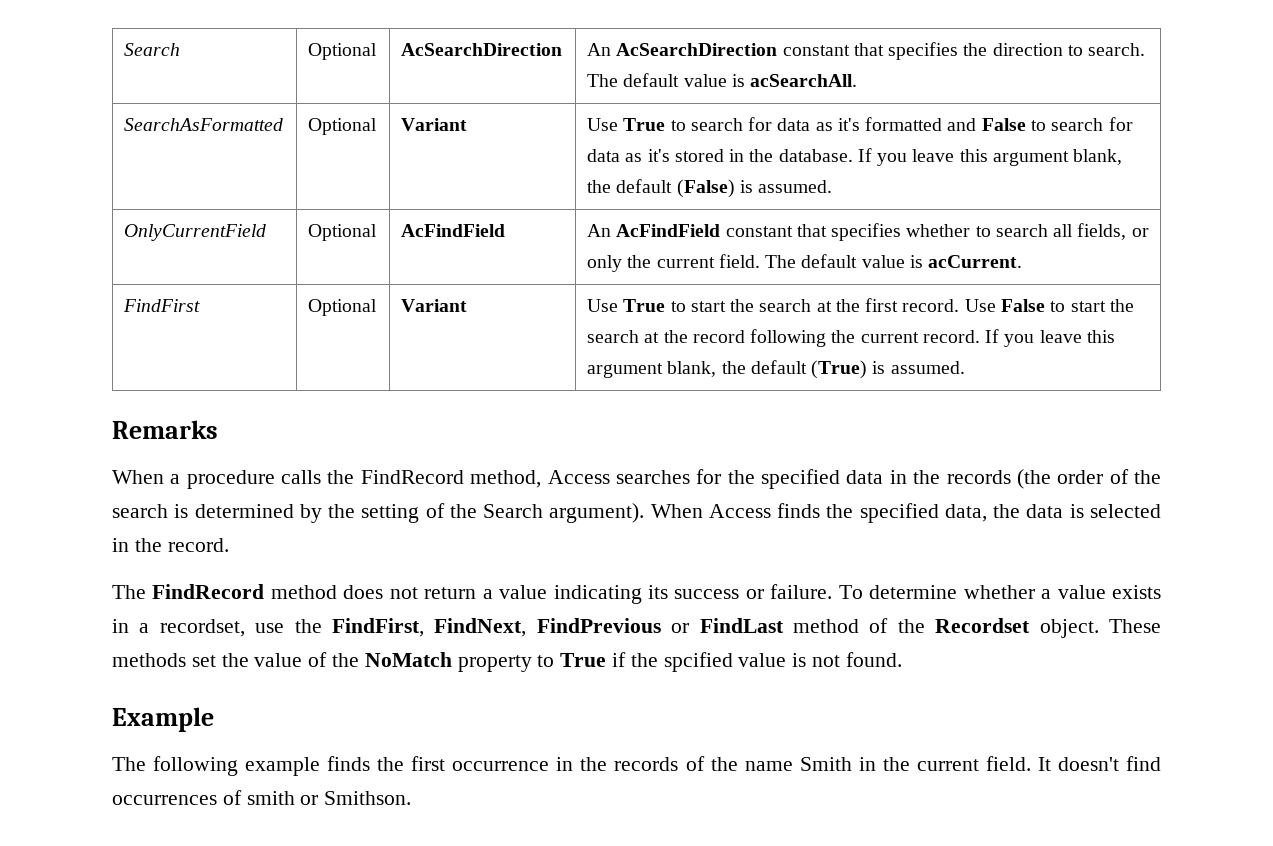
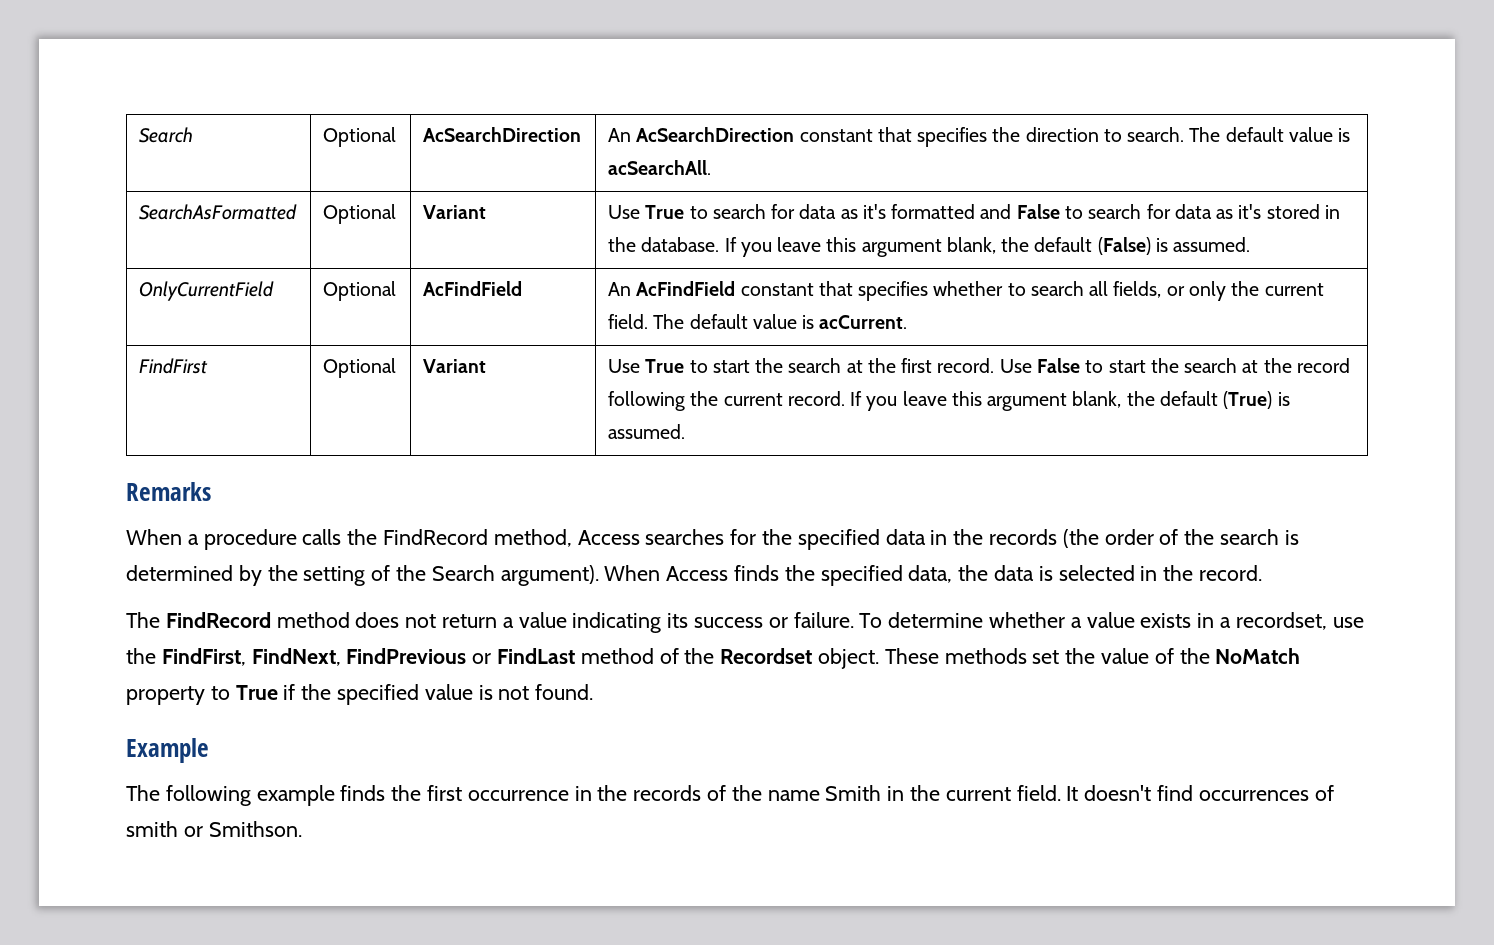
[663,652,733,672] spcified -> [337,684,420,705] specified

